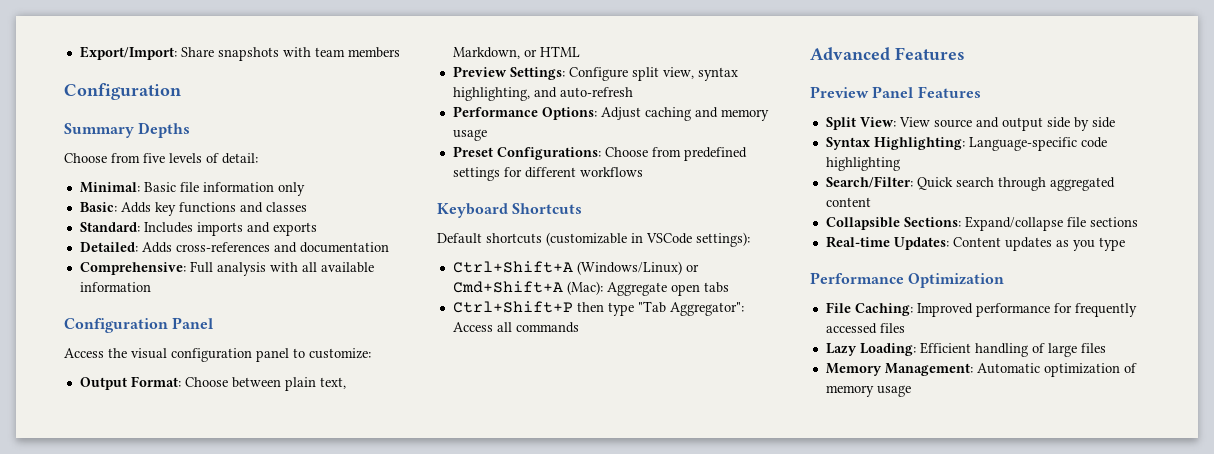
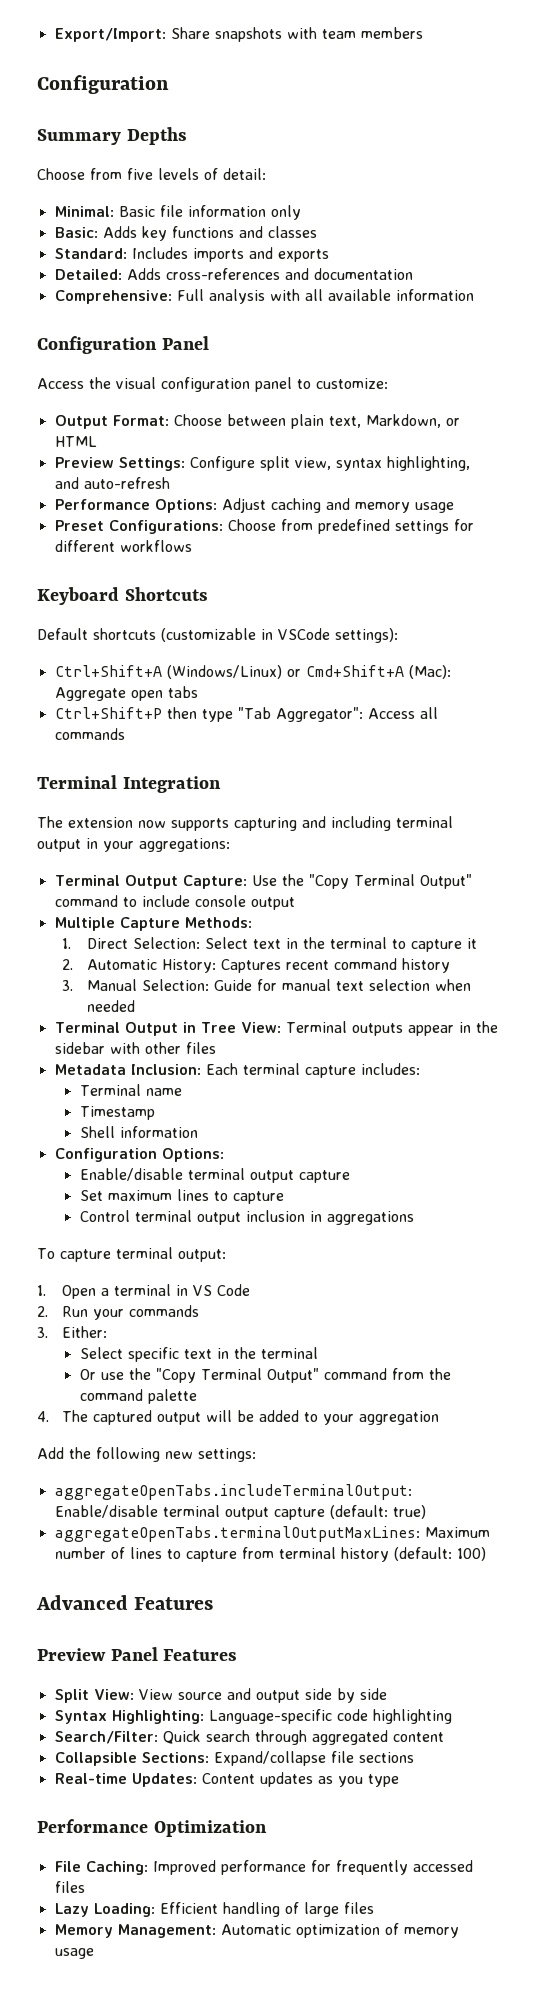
(579, 327) none -> [37,775,221,793] [37,816,453,831] [37,838,230,852] [54,874,472,889] [54,895,295,910] [54,917,252,931] [62,937,478,952] [62,958,451,973] [62,979,472,991] [87,1000,136,1012] [54,1021,498,1036] [54,1042,216,1054] [54,1063,420,1078] [79,1084,182,1096] [79,1106,155,1120] [79,1126,198,1138] [54,1148,224,1162] [79,1168,350,1183] [79,1189,284,1204] [79,1210,414,1225] [37,1247,226,1262] [37,1284,251,1299] [37,1305,200,1320] [37,1326,108,1338] [79,1347,318,1362] [79,1368,451,1383] [79,1389,197,1404] [37,1410,440,1425] [37,1447,256,1462] [54,1484,412,1500] [54,1505,426,1520] [54,1526,490,1542] [54,1547,486,1562] // Terminal Integration // The extension now supports capturing and including terminal output in your aggregations: // Terminal Output Capture: Use the "Copy Terminal Output" command to include console output // Multiple Capture Methods: // 1. Direct Selection: Select text in the terminal to capture it // 2. Automatic History: Captures recent command history // 3. Manual Selection: Guide for manual text selection when needed // Terminal Output in Tree View: Terminal outputs appear in the sidebar with other files // Metadata Inclusion: Each terminal capture includes: // Terminal name // Timestamp // Shell information // Configuration Options: // Enable/disable terminal output capture // Set maximum lines to capture // Control terminal output inclusion in aggregations // To capture terminal output: // 1. Open a terminal in VS Code // 2. Run your commands // 3. Either: // Select specific text in the terminal // Or use the "Copy Terminal Output" command from the command palette // 4. The captured output will be added to your aggregation // Add the following new settings: // aggregateOpenTabs.includeTerminalOutput: Enable/disable terminal output capture (default: true) // aggregateOpenTabs.terminalOutputMaxLines: Maximum number of lines to capture from terminal history (default: 100)

